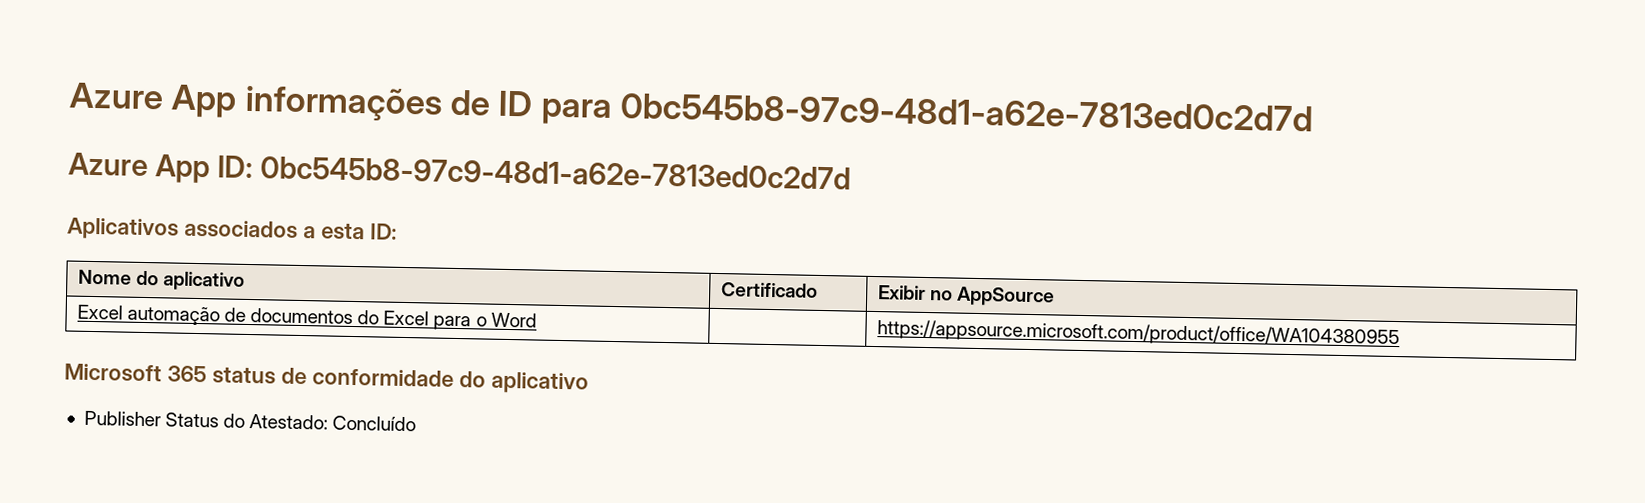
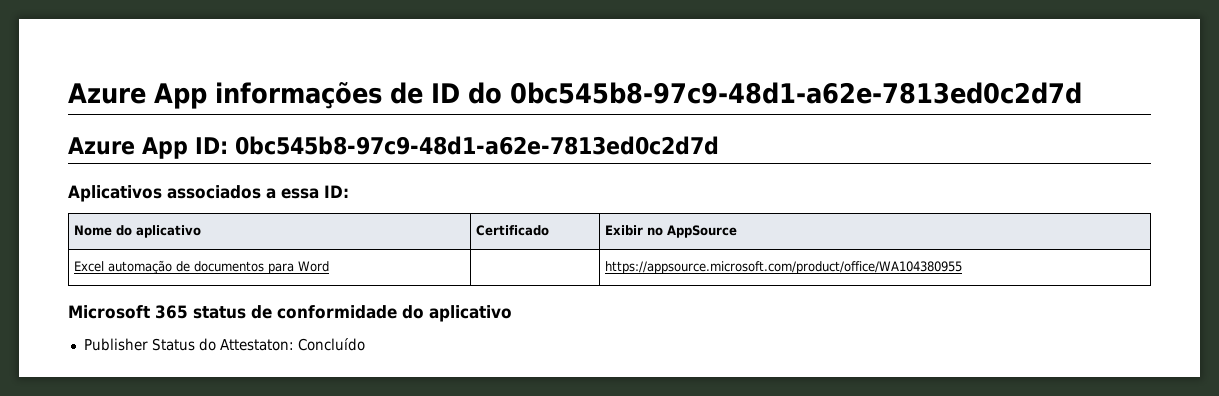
[540,98,612,125] para -> [468,82,502,104] do
[320,222,365,241] esta -> [281,188,319,199] essa
[357,310,487,331] do Excel para o -> [268,263,295,274] para
[249,414,329,430] Atestado: -> [219,339,294,351] Attestaton:

